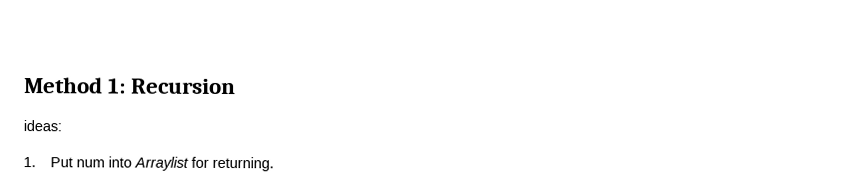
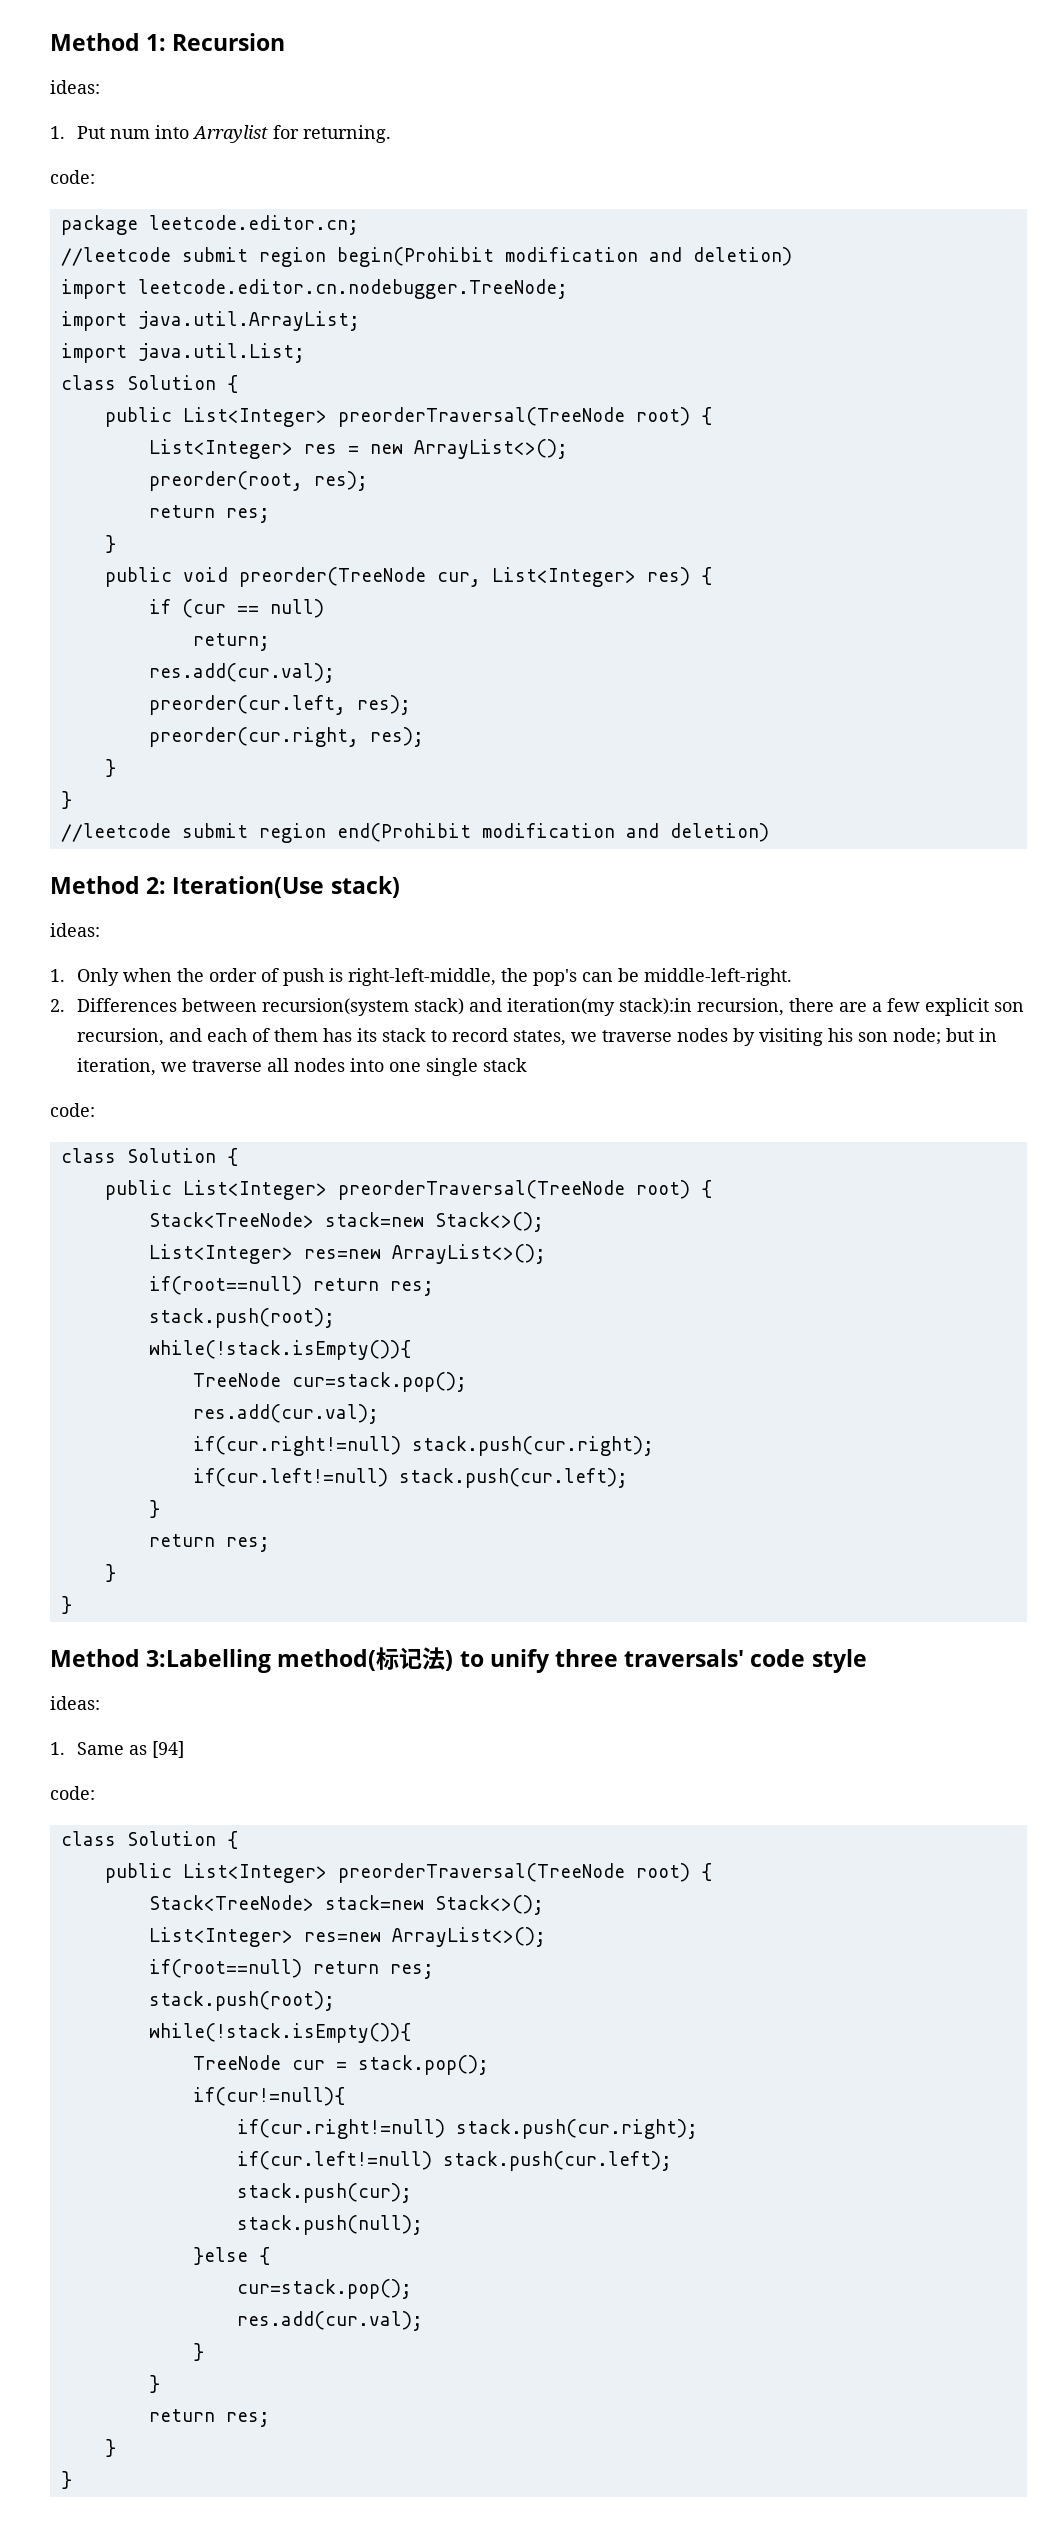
(275, 164) none -> [50,170,95,184] [60,215,359,235] [60,247,792,267] [60,279,568,299] [60,311,360,331] [60,343,305,363] [60,375,238,393] [104,407,712,427] [148,439,568,459] [148,471,368,491] [148,505,270,523] [104,535,116,553] [104,567,712,587] [148,599,324,618] [192,633,270,651] [148,663,335,683] [148,695,411,715] [148,727,424,747] [104,759,116,777] [60,791,72,809] [60,823,769,843] [50,876,400,898] [50,923,100,937] [50,968,792,986] [50,998,1024,1016] [76,1028,997,1046] [76,1058,527,1076] [50,1103,95,1117] [60,1148,238,1166] [104,1180,712,1200] [148,1212,544,1232] [148,1244,546,1264] [148,1276,434,1296] [148,1308,335,1328] [148,1340,411,1360] [192,1372,467,1392] [192,1404,379,1424] [192,1436,654,1456] [192,1468,628,1488] [148,1500,160,1518] [148,1534,270,1552] [104,1564,116,1582] [60,1596,72,1614] [50,1647,867,1673] [50,1696,100,1710] [50,1741,184,1758] [50,1786,95,1800] [60,1831,238,1849] [104,1863,712,1883] [148,1895,544,1915] [148,1927,546,1947] [148,1959,434,1979] [148,1991,335,2011] [148,2023,411,2043] [192,2055,489,2075] [192,2087,345,2106] [236,2119,698,2139] [236,2151,672,2171] [236,2183,412,2203] [236,2215,423,2235] [192,2247,270,2265] [236,2279,412,2299] [236,2311,423,2331] [192,2343,204,2361] [148,2375,160,2393] [148,2409,270,2427] [104,2439,116,2457] [60,2471,72,2489] // code: // package leetcode.editor.cn; // //leetcode submit region begin(Prohibit modification and deletion) // import leetcode.editor.cn.nodebugger.TreeNode; // import java.util.ArrayList; // import java.util.List; // class Solution { // public List<Integer> preorderTraversal(TreeNode root) { // List<Integer> res = new ArrayList<>(); // preorder(root, res); // return res; // } // public void preorder(TreeNode cur, List<Integer> res) { // if (cur == null) // return; // res.add(cur.val); // preorder(cur.left, res); // preorder(cur.right, res); // } // } // //leetcode submit region end(Prohibit modification and deletion) // Method 2: Iteration(Use stack) // ideas: // 1. Only when the order of push is right-left-middle, the pop's can be middle-left-right. // 2. Differences between recursion(system stack) and iteration(my stack):in recursion, there are a few explicit son recursion, and each of them has its stack to record states, we traverse nodes by visiting his son node; but in iteration, we traverse all nodes into one single stack // code: // class Solution { // public List<Integer> preorderTraversal(TreeNode root) { // Stack<TreeNode> stack=new Stack<>(); // List<Integer> res=new ArrayList<>(); // if(root==null) return res; // stack.push(root); // while(!stack.isEmpty()){ // TreeNode cur=stack.pop(); // res.add(cur.val); // if(cur.right!=null) stack.push(cur.right); // if(cur.left!=null) stack.push(cur.left); // } // return res; // } // } // Method 3:Labelling method(标记法) to unify three traversals' code style // ideas: // 1. Same as [94] // code: // class Solution { // public List<Integer> preorderTraversal(TreeNode root) { // Stack<TreeNode> stack=new Stack<>(); // List<Integer> res=new ArrayList<>(); // if(root==null) return res; // stack.push(root); // while(!stack.isEmpty()){ // TreeNode cur = stack.pop(); // if(cur!=null){ // if(cur.right!=null) stack.push(cur.right); // if(cur.left!=null) stack.push(cur.left); // stack.push(cur); // stack.push(null); // }else { // cur=stack.pop(); // res.add(cur.val); // } // } // return res; // } // }

